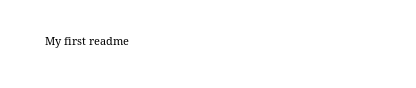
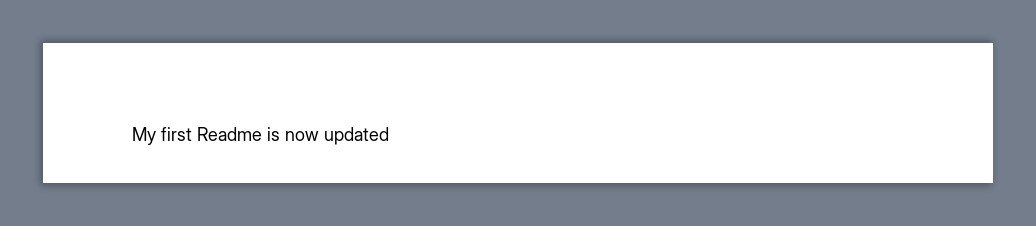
[89,37,129,45] readme -> [197,127,389,145] Readme is now updated

